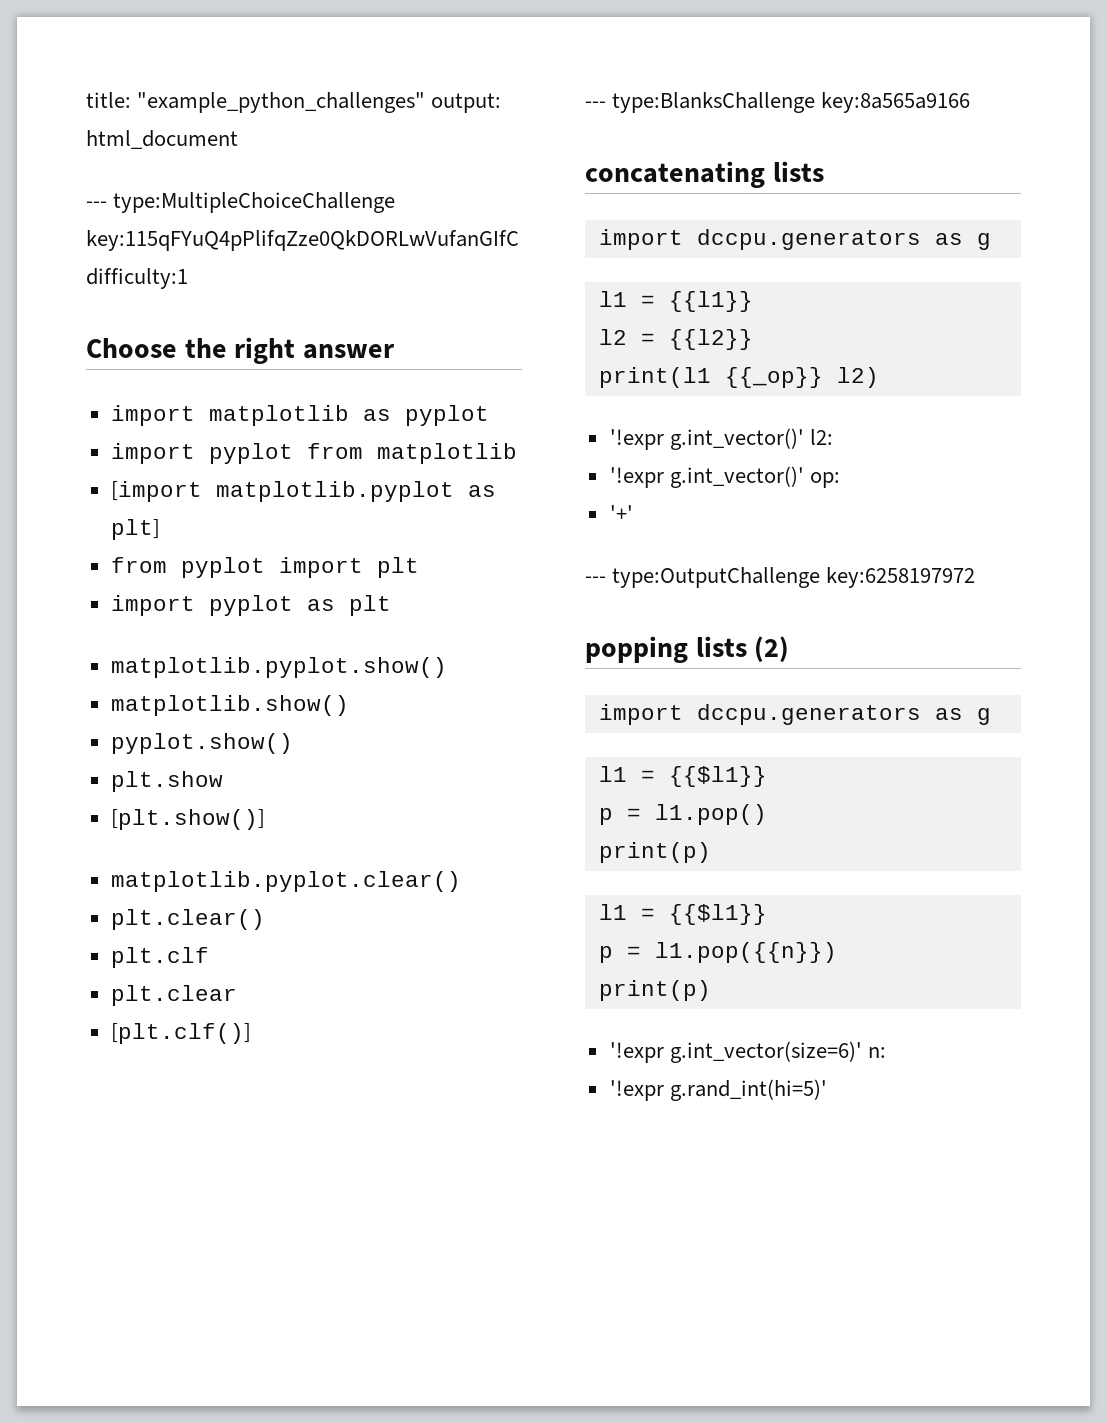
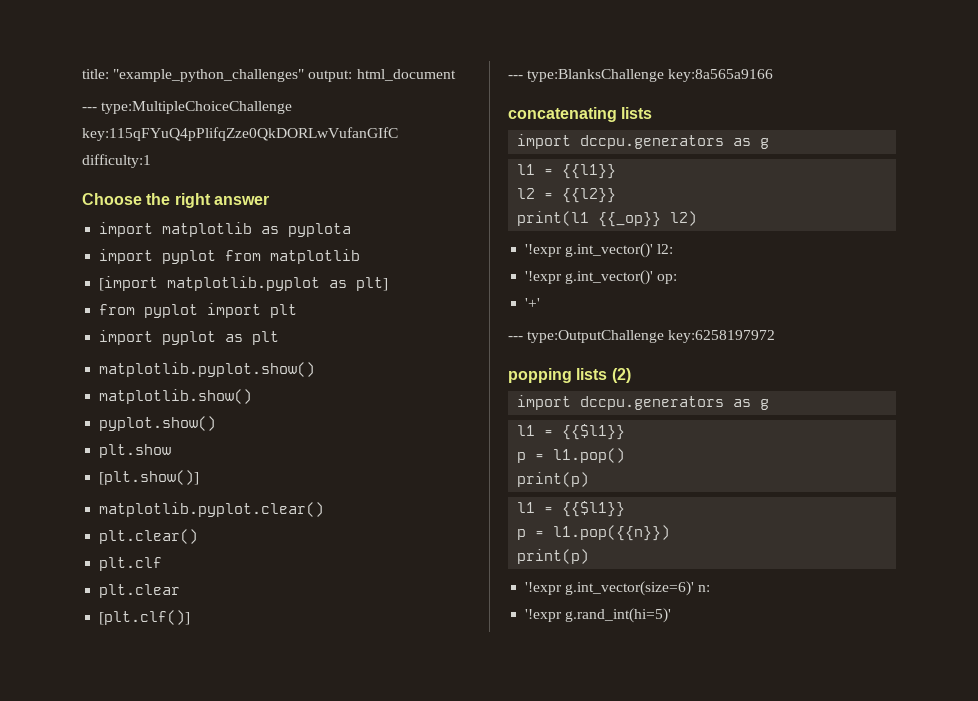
[404,405,489,426] pyplot -> [288,223,352,237] pyplota

